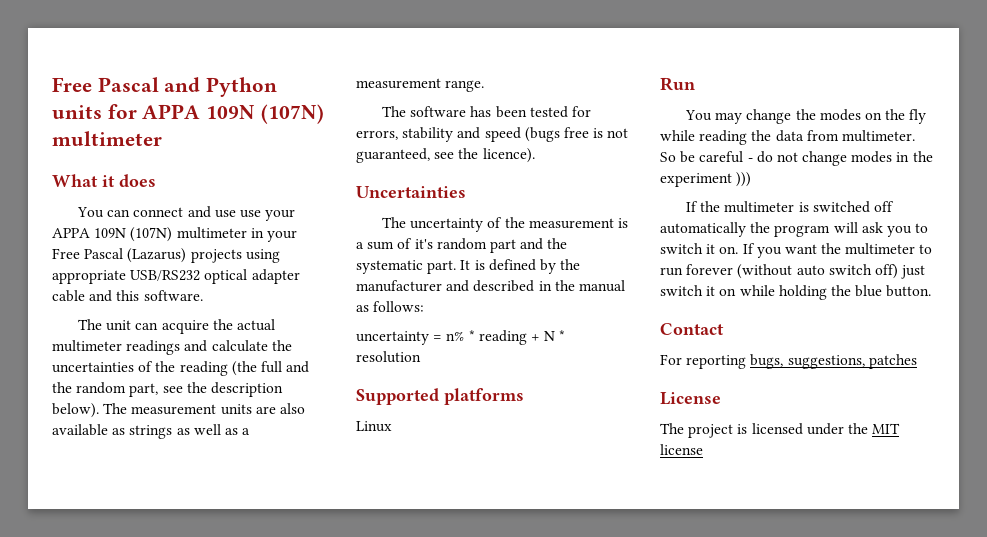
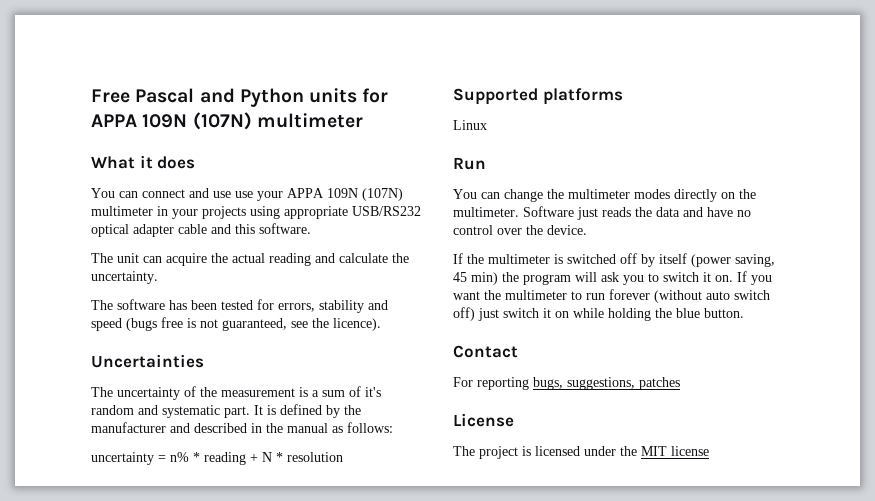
[52,248,187,263] Free Pascal (Lazarus) -> (198, 214) none
[52,340,181,355] multimeter readings -> [269,253,311,266] reading
[52,361,310,376] [52,382,283,397] [52,403,305,418] [52,424,251,439] [356,78,485,92] uncertainties of the reading (the full and the random part, see the description below). The measurement units are also available as strings as well as a measurement range. -> [91,271,158,284] uncertainty.
[489,238,568,253] part and the -> [138,405,158,415] and
[715,112,743,124] may -> [481,192,500,199] can
[819,109,927,124] [660,130,915,145] [660,151,933,166] [660,172,752,187] modes on the fly while reading the data from multimeter. So be careful - do not change modes in the experiment ))) -> [568,189,756,202] [453,206,751,220] [453,225,587,235] multimeter modes directly on the multimeter. Software just reads the data and have no control over the device.
[660,222,746,237] automatically -> [641,253,775,267] [453,272,498,285] by itself (power saving, 45 min)

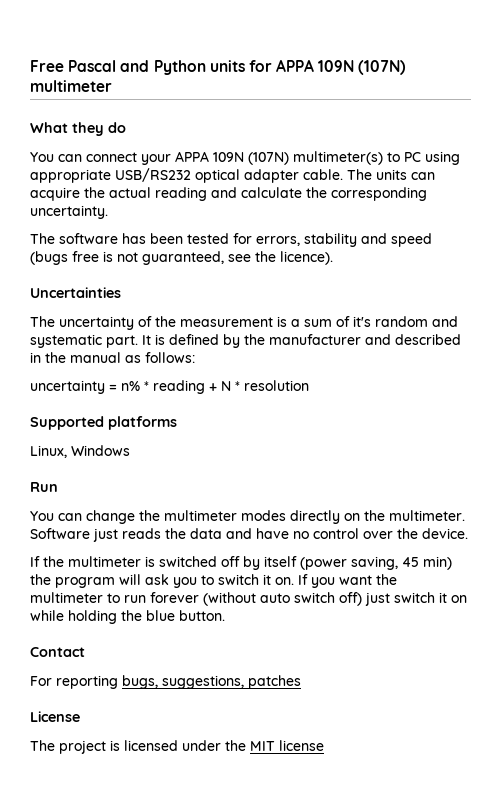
[139,155,196,169] it does -> [72,122,126,136] they do
[189,188,253,198] and use use -> (137, 157) none
[91,206,246,219] multimeter in your projects -> [293,151,421,165] multimeter(s) to PC
[178,223,311,234] [91,253,139,263] cable and this software. // The unit -> [303,169,407,180] cable. The units
(409, 258) none -> [331,187,427,201] corresponding
[453,120,487,130] Linux -> [30,445,130,458] Linux, Windows

